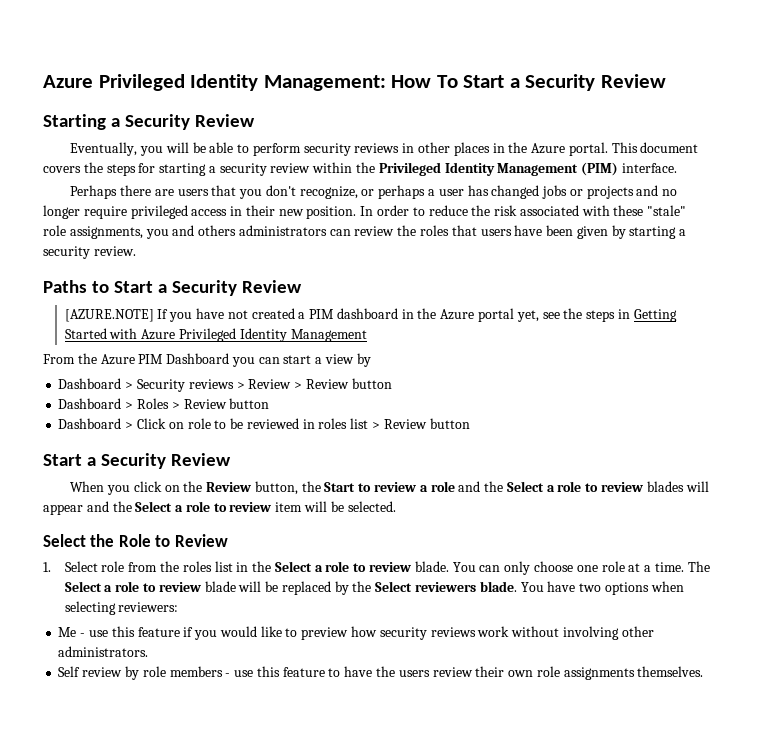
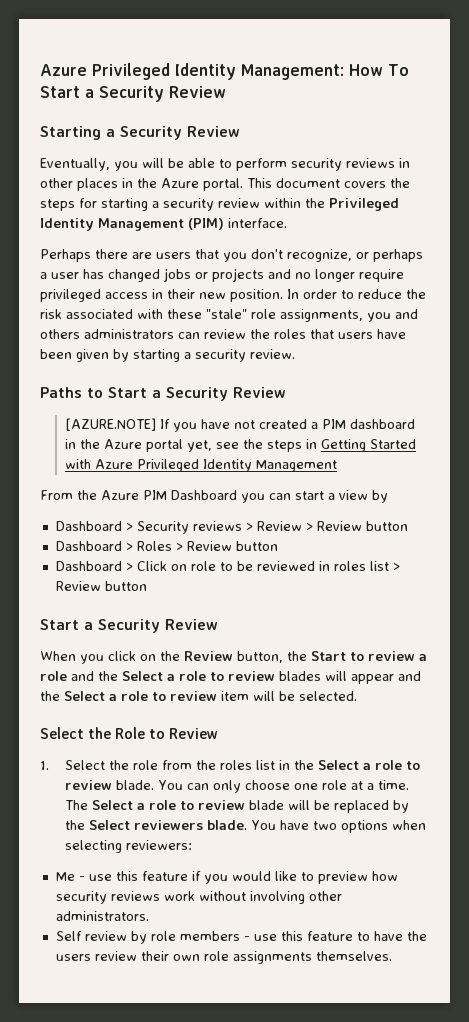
(98, 566) none -> [108,760,129,770] the

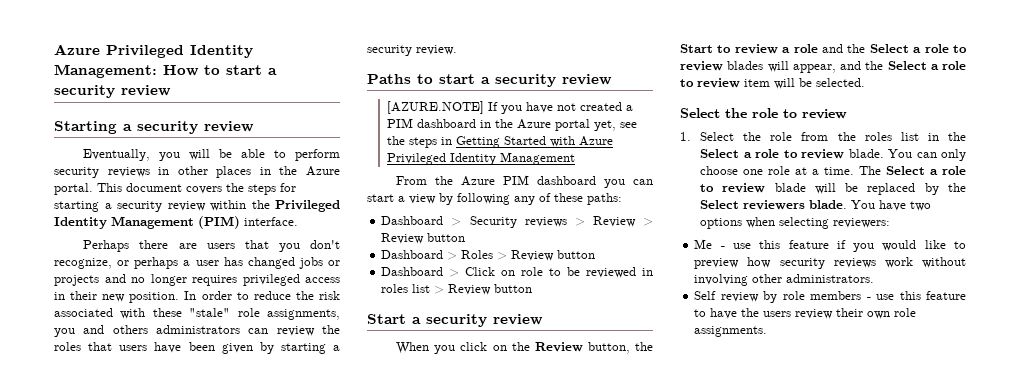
[388,64,409,76] [40,86,226,102] To Start a Security Review -> [204,65,277,75] [54,85,171,98] to start a security review
[120,126,240,140] Security Review -> [137,121,254,134] security review
[359,269,404,282] require -> [192,275,237,286] requires
[108,387,286,401] Start a Security Review -> [439,74,612,87] start a security review
[171,490,237,500] Dashboard -> [537,176,597,185] dashboard
(388, 496) none -> [457,193,622,205] following any of these paths:
[98,619,218,633] Security Review -> [426,314,543,327] security review
[351,674,394,684] appear -> [792,64,836,73] appear,
[115,727,219,739] Role to Review -> [752,108,847,119] role to review
[232,951,392,964] assignments themselves. -> [694,326,768,337] assignments.

